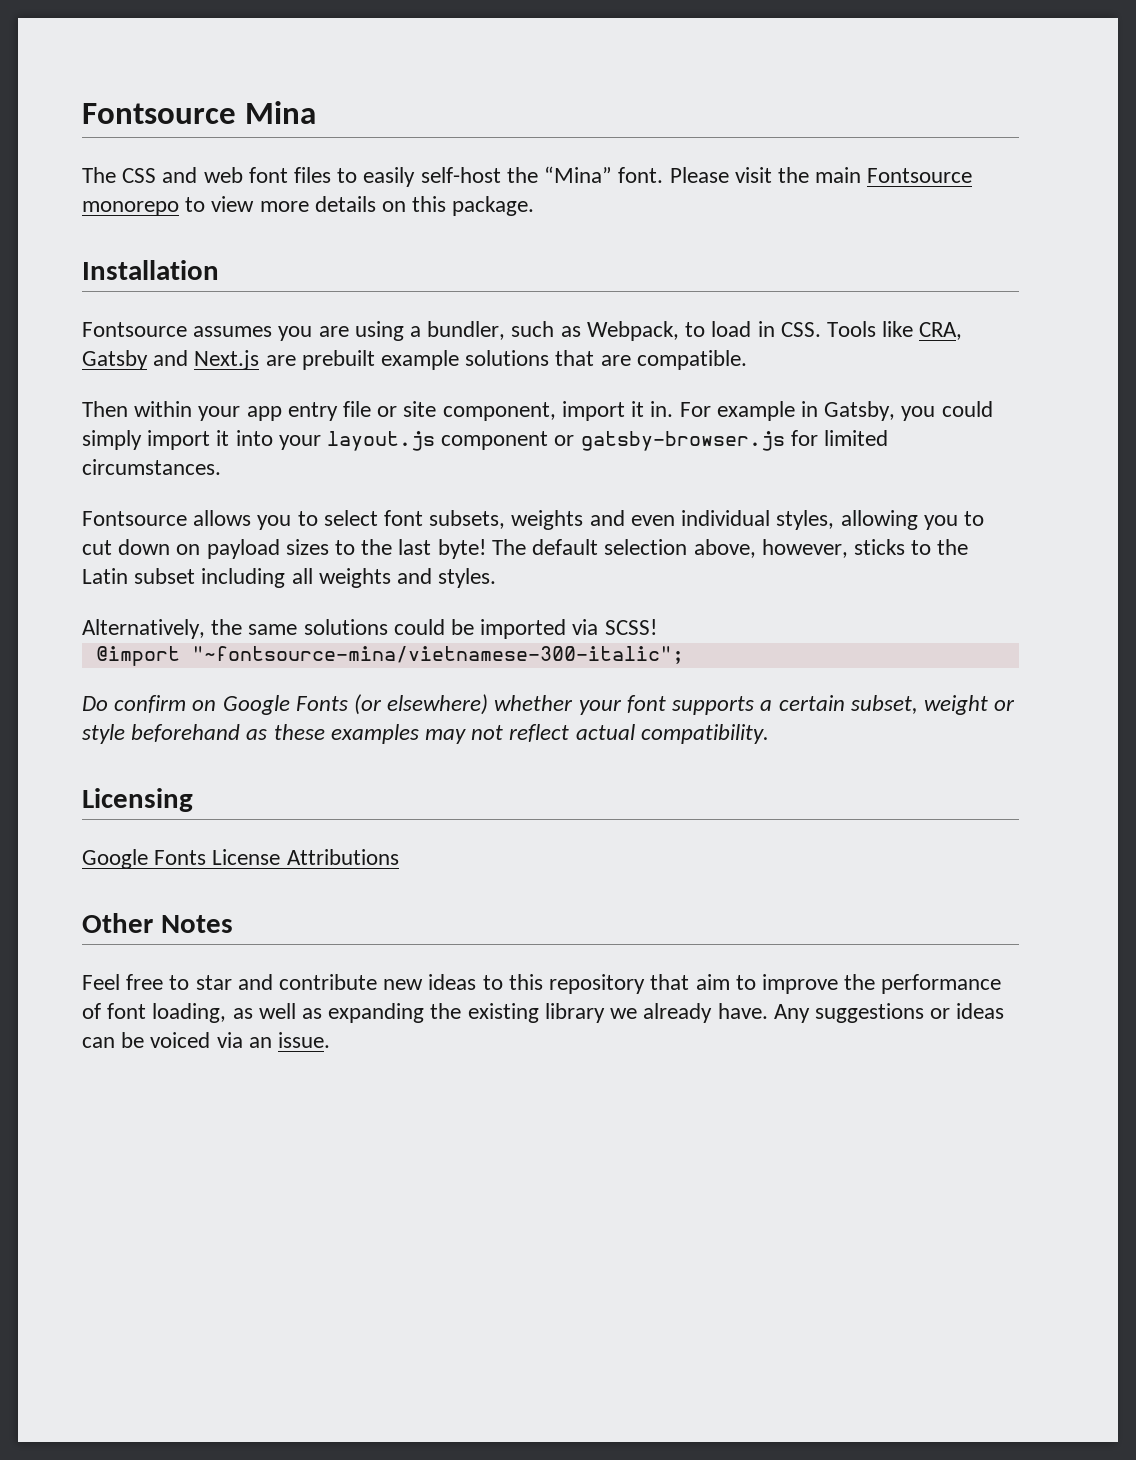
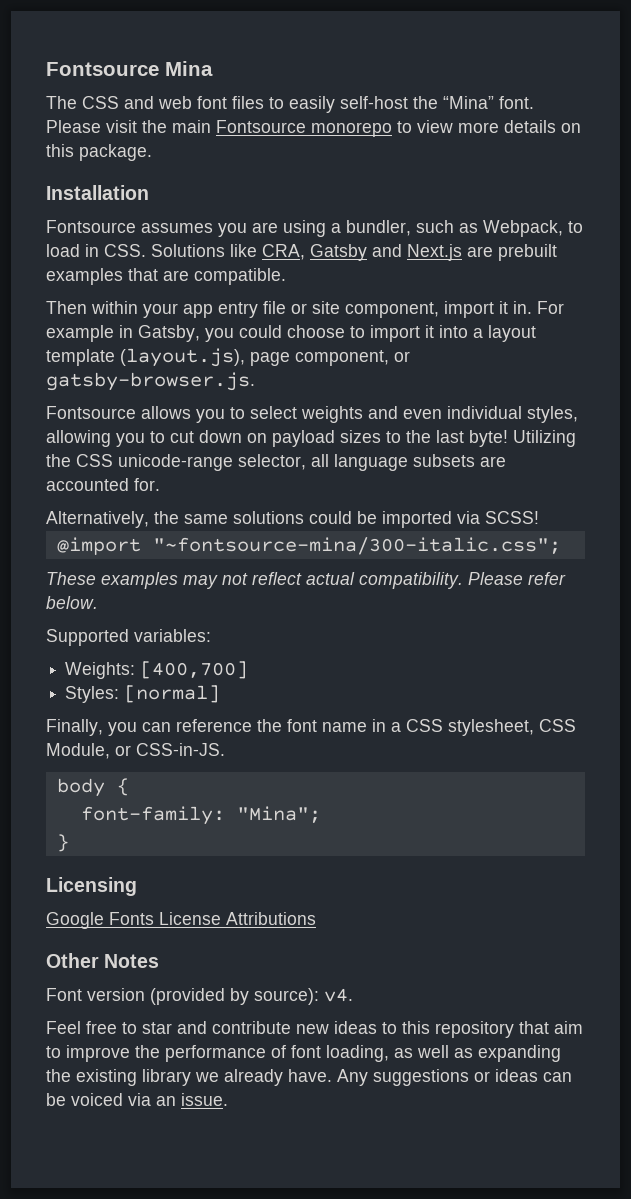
[826,321,876,337] Tools -> [151,244,225,257] Solutions
[381,350,550,370] example solutions -> [46,268,123,285] examples
[82,430,142,450] simply -> [287,325,365,338] choose to
[278,430,889,451] [82,459,221,475] your layout.js component or gatsby-browser.js for limited circumstances. -> [473,325,536,342] [46,348,410,367] [46,372,255,391] a layout template (layout.js), page component, or gatsby-browser.js.
[384,510,506,529] font subsets, -> (297, 412) none
[491,539,969,558] [82,568,497,588] The default selection above, however, sticks to the Latin subset including all weights and styles. -> [513,430,576,447] [46,454,506,471] [46,478,160,491] Utilizing the CSS unicode-range selector, all language subsets are accounted for.
[191,646,684,664] [82,694,1016,715] [82,724,325,744] "~fontsource-mina/vietnamese-300-italic"; // Do confirm on Google Fonts (or elsewhere) whether your font supports a certain subset, weight or style beforehand as these -> [152,537,561,555] [46,572,96,585] "~fontsource-mina/300-italic.css"; // These
(769, 734) none -> [468,572,566,585] [46,596,98,609] [46,629,211,646] [65,661,249,679] [65,685,221,703] [46,719,576,736] [46,743,225,759] [56,778,129,797] [80,806,321,825] [56,834,69,852] Please refer below. // Supported variables: // Weights: [400,700] // Styles: [normal] // Finally, you can reference the font name in a CSS stylesheet, CSS Module, or CSS-in-JS. // body { // font-family: "Mina"; // }
(233, 924) none -> [46,988,353,1005] // Font version (provided by source): v4.

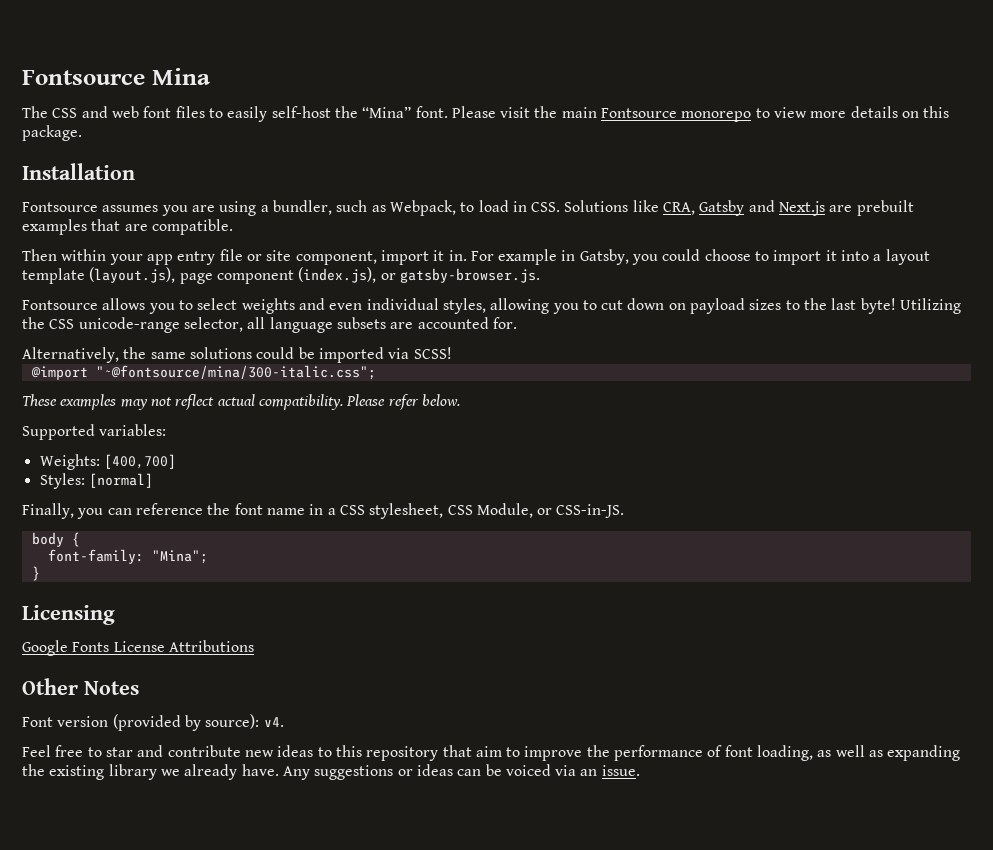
[295,350,389,366] component, -> [216,267,377,284] component (index.js),
[152,537,561,555] "~fontsource-mina/300-italic.css"; -> [95,365,376,380] "~@fontsource/mina/300-italic.css";

